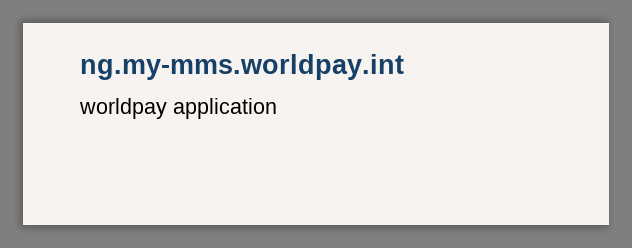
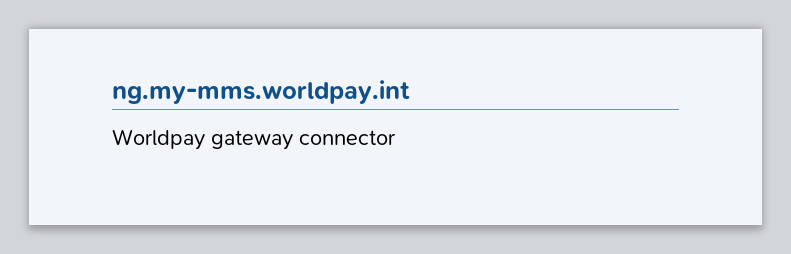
[79,98,277,119] worldpay application -> [112,129,396,150] Worldpay gateway connector

